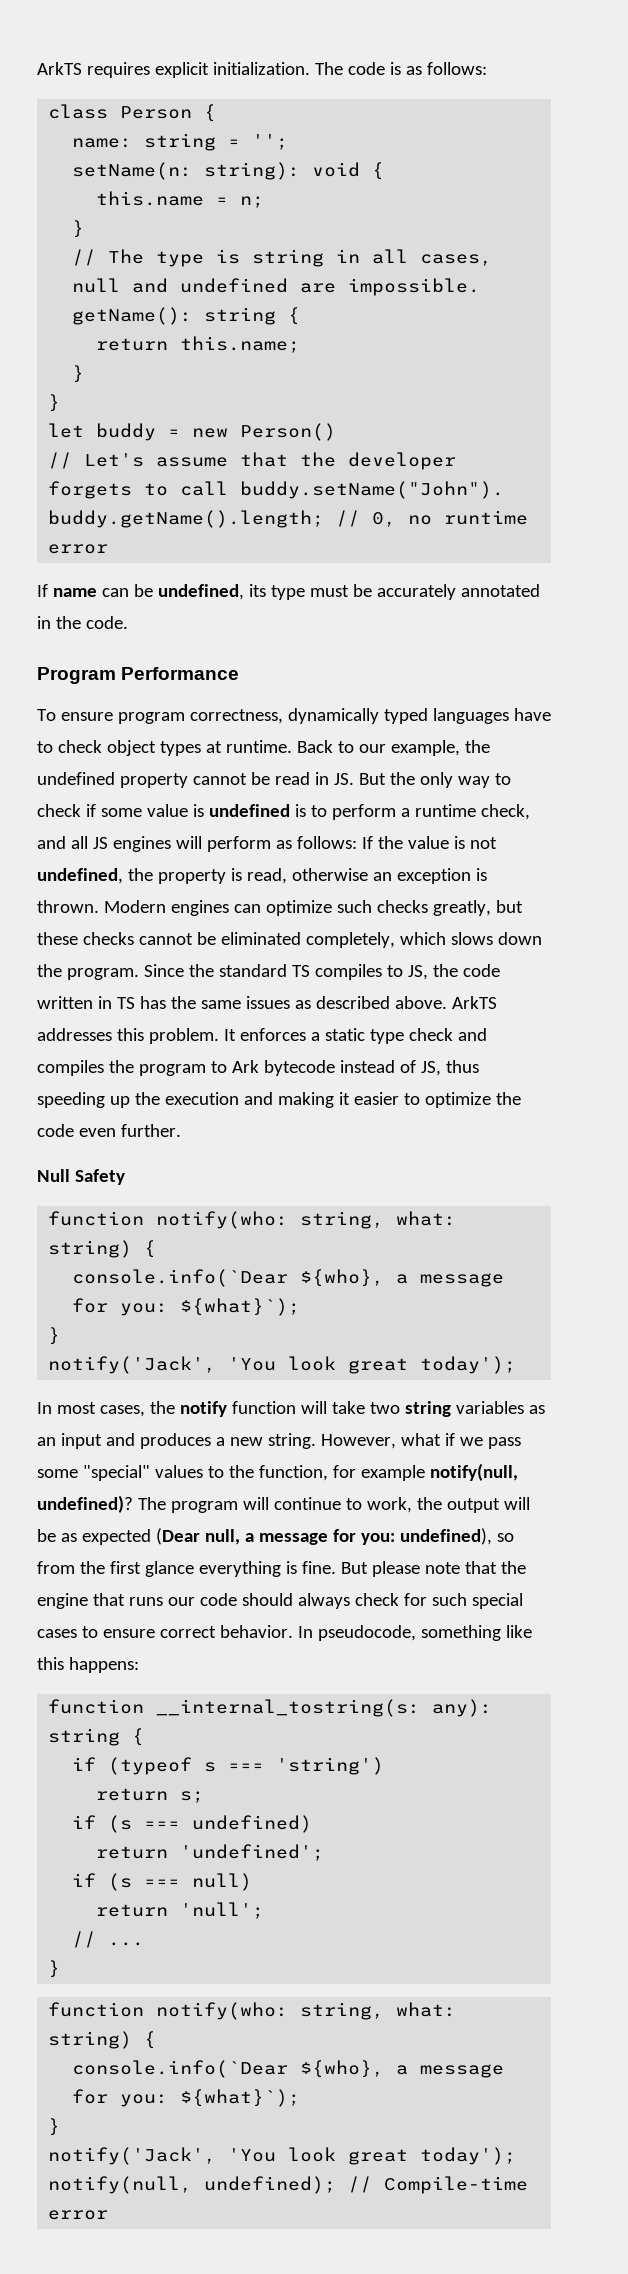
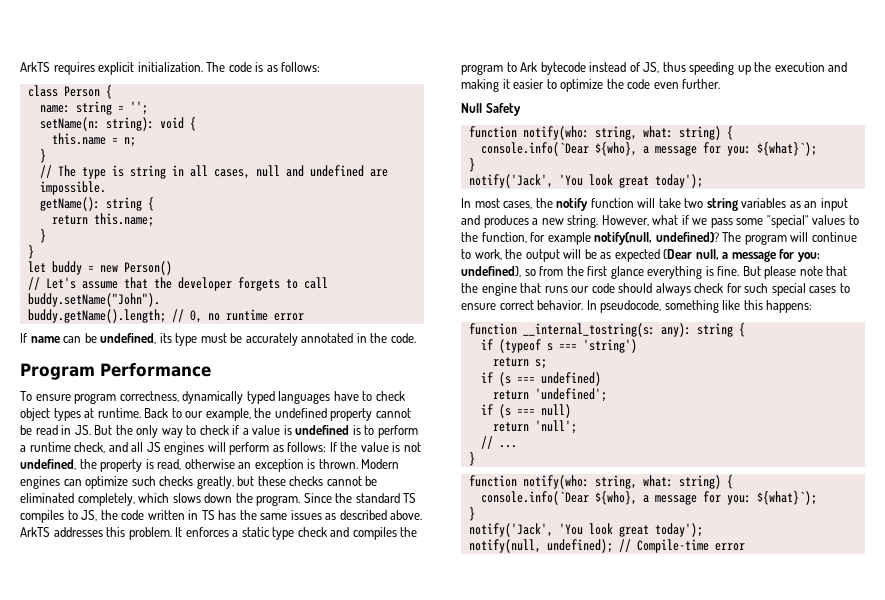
[100,808,142,817] some -> [242,428,249,435] a

